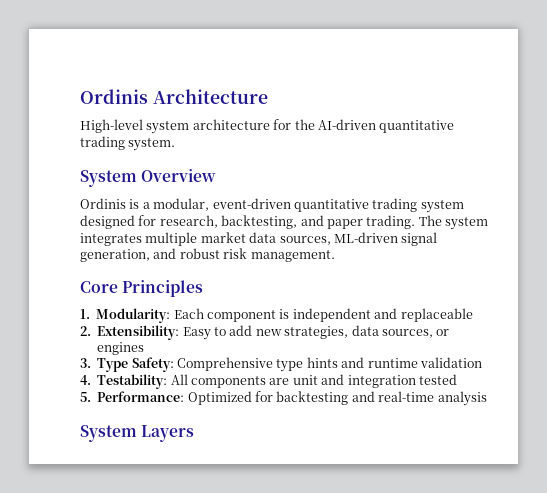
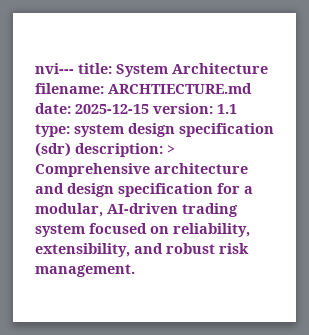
[80,89,268,104] [80,119,455,134] [80,136,176,151] [80,169,217,187] [80,198,464,213] [80,215,488,230] [80,232,438,246] [80,248,335,262] [80,280,204,297] [80,308,473,323] [80,325,450,340] [97,342,145,355] [80,357,482,372] [80,374,457,389] [80,391,487,406] [80,425,195,442] Ordinis Architecture // High-level system architecture for the AI-driven quantitative trading system. // System Overview // Ordinis is a modular, event-driven quantitative trading system designed for research, backtesting, and paper trading. The system integrates multiple market data sources, ML-driven signal generation, and robust risk management. // Core Principles // 1. Modularity: Each component is independent and replaceable // 2. Extensibility: Easy to add new strategies, data sources, or engines // 3. Type Safety: Comprehensive type hints and runtime validation // 4. Testability: All components are unit and integration tested // 5. Performance: Optimized for backtesting and real-time analysis // System Layers -> [35,63,268,77] [35,83,252,94] [35,103,237,114] [35,123,274,137] [35,142,175,157] [35,163,248,177] [35,183,253,197] [35,203,238,217] [35,223,250,237] [35,243,249,257] [35,264,135,277] nvi--- title: System Architecture filename: ARCHTIECTURE.md date: 2025-12-15 version: 1.1 type: system design specification (sdr) description: > Comprehensive architecture and design specification for a modular, AI-driven trading system focused on reliability, extensibility, and robust risk management.

